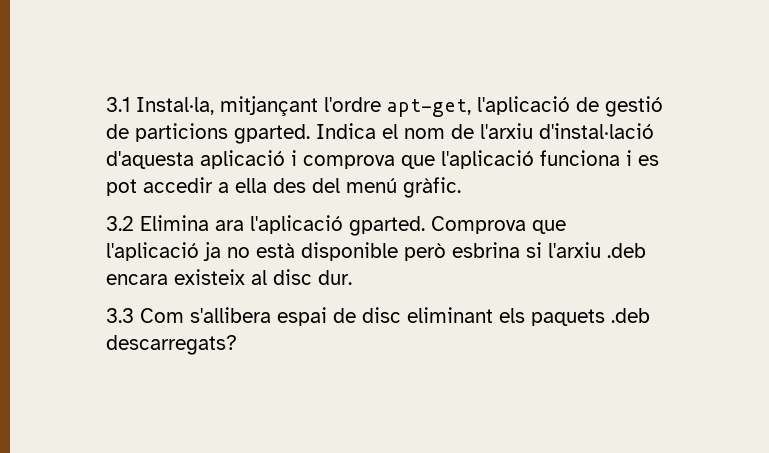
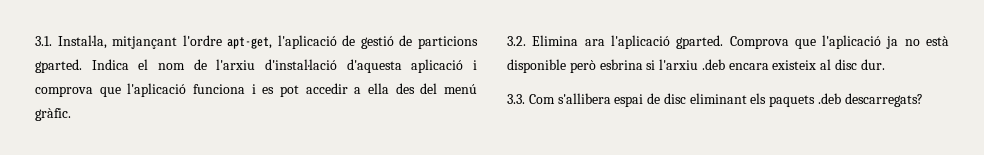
[106,97,130,112] 3.1 -> [35,36,52,46] 3.1.
[106,216,134,231] 3.2 -> [507,36,526,46] 3.2.
[106,308,134,323] 3.3 -> [507,94,525,104] 3.3.

